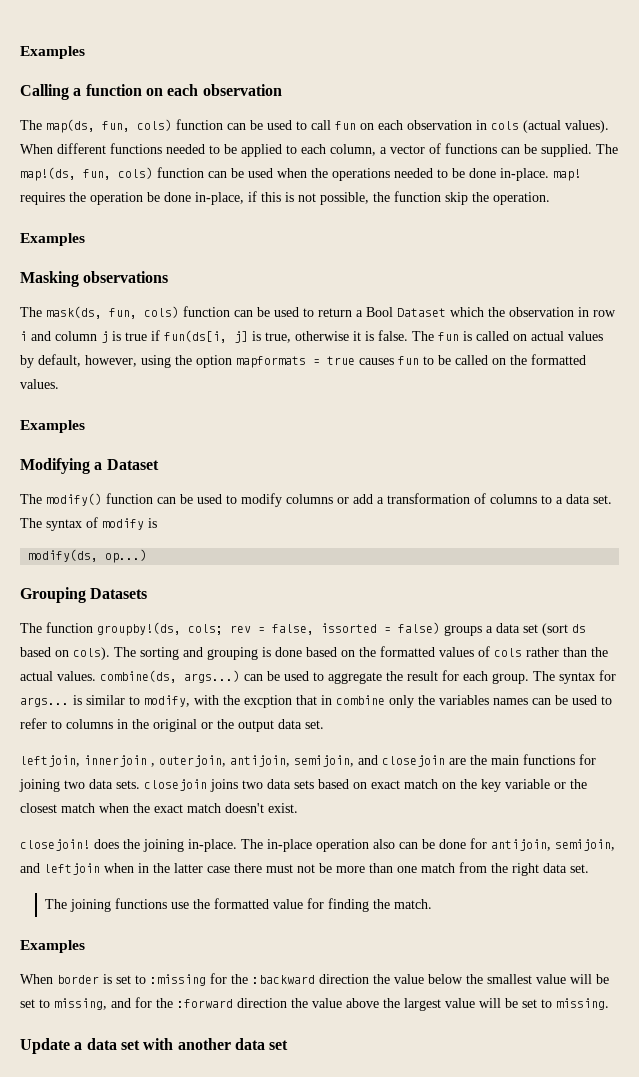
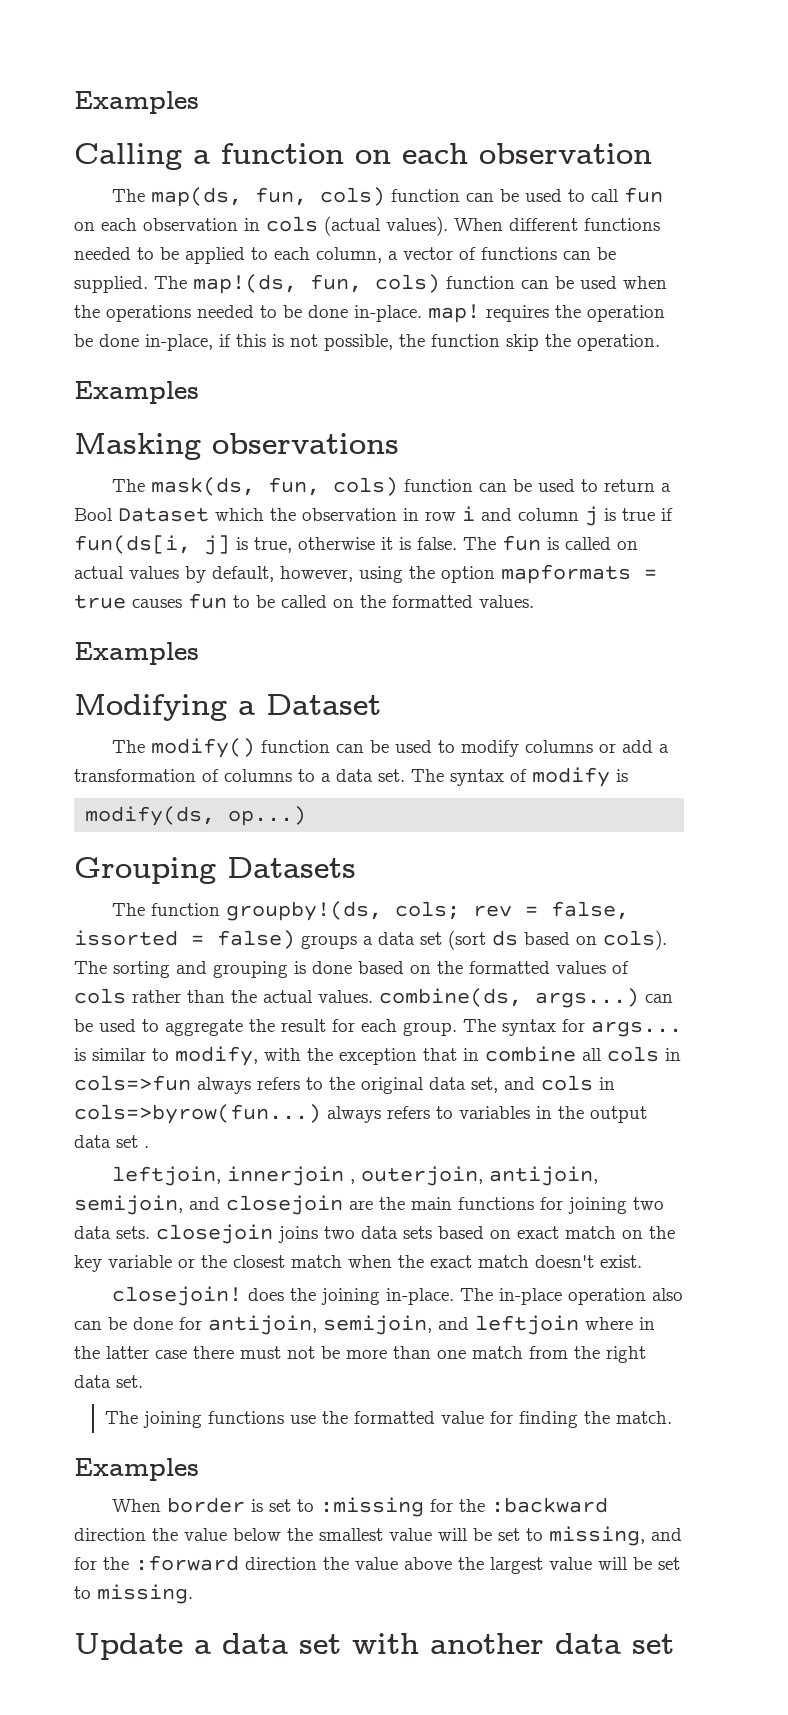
[244,695,292,708] excption -> [339,1048,417,1065] exception
[389,695,612,708] [20,718,213,732] only the variables names can be used to refer to columns in the original or -> [582,1046,681,1062] [74,1075,615,1094] [74,1104,552,1124] all cols in cols=>fun always refers to the original data set, and cols in cols=>byrow(fun...) always refers to variables in
[305,720,324,729] set. -> [116,1135,149,1148] set .
[104,863,134,873] when -> [585,1317,633,1330] where

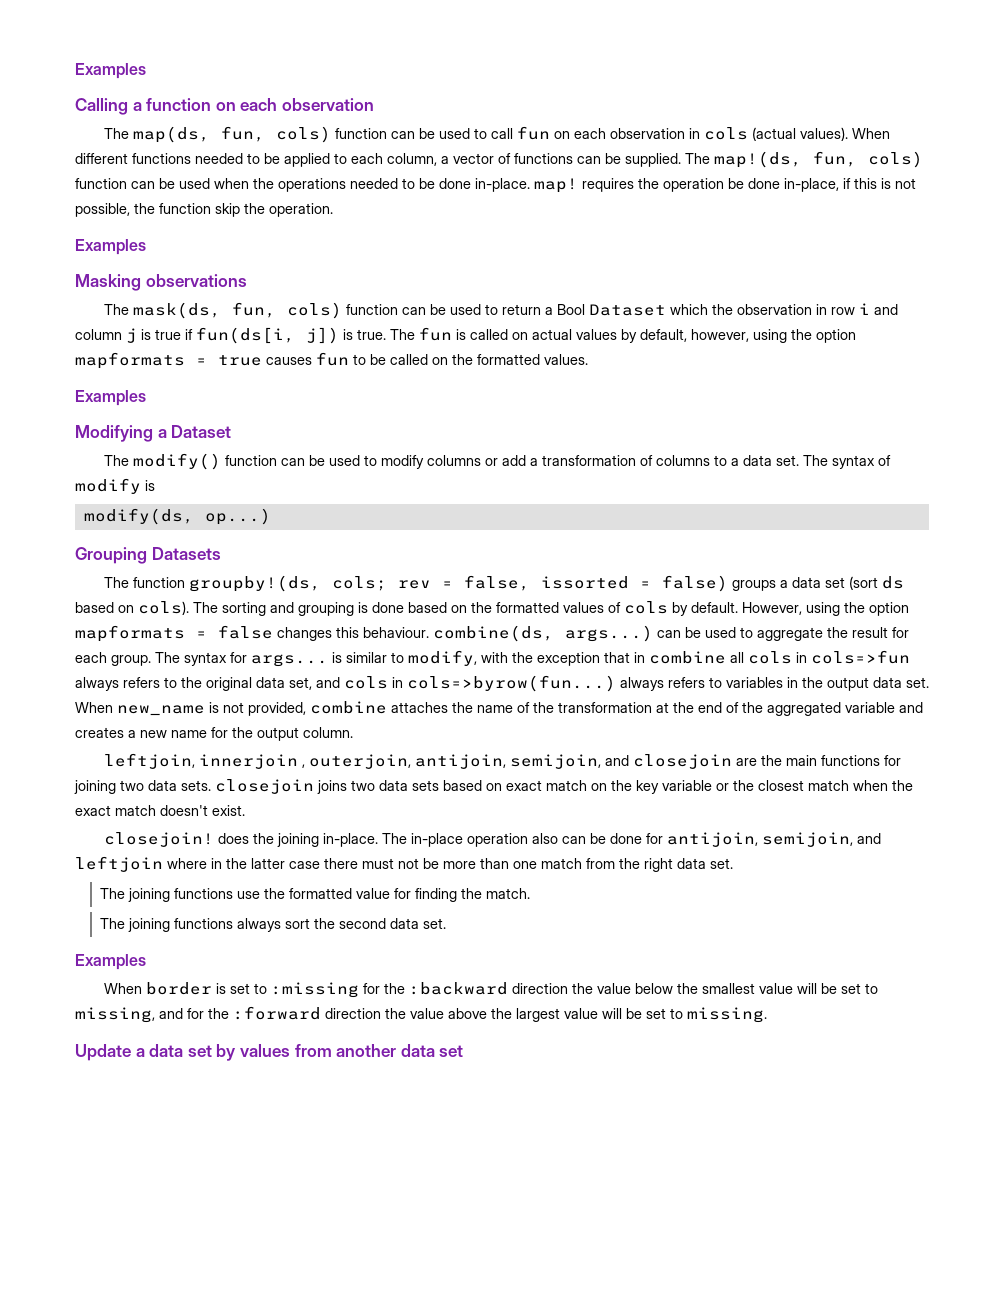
[204,535,457,555] j] is true, otherwise it is false. -> [306,327,386,344] j]) is true.
[132,990,373,1003] rather than the actual values. -> [672,602,909,616] [75,625,429,642] by default. However, using the option mapformats = false changes this behaviour.
[116,1135,149,1148] set . -> [906,677,929,688] [75,701,923,716] [75,727,353,741] set. When new_name is not provided, combine attaches the name of the transformation at the end of the aggregated variable and creates a new name for the output column.
(672, 1417) none -> [99,918,446,932] // The joining functions always sort the second data set.
[352,1633,419,1654] with -> [216,1044,332,1061] by values from

